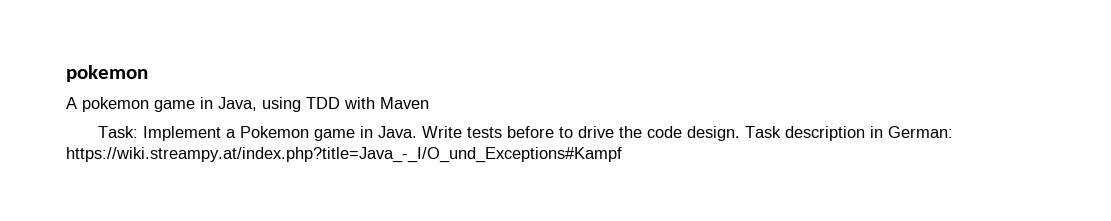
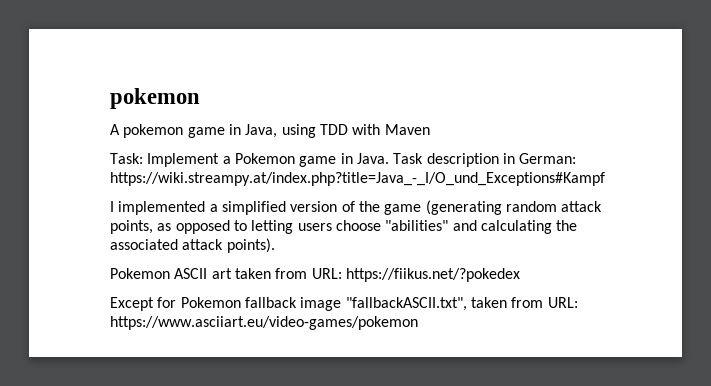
[422,126,741,141] Write tests before to drive the code design. -> (389, 158) none
(622, 155) none -> [110,200,603,215] [110,220,578,234] [110,238,275,253] [110,268,520,282] [110,297,578,311] [110,316,418,330] // I implemented a simplified version of the game (generating random attack points, as opposed to letting users choose "abilities" and calculating the associated attack points). // Pokemon ASCII art taken from URL: https://fiikus.net/?pokedex // Except for Pokemon fallback image "fallbackASCII.txt", taken from URL: https://www.asciiart.eu/video-games/pokemon

